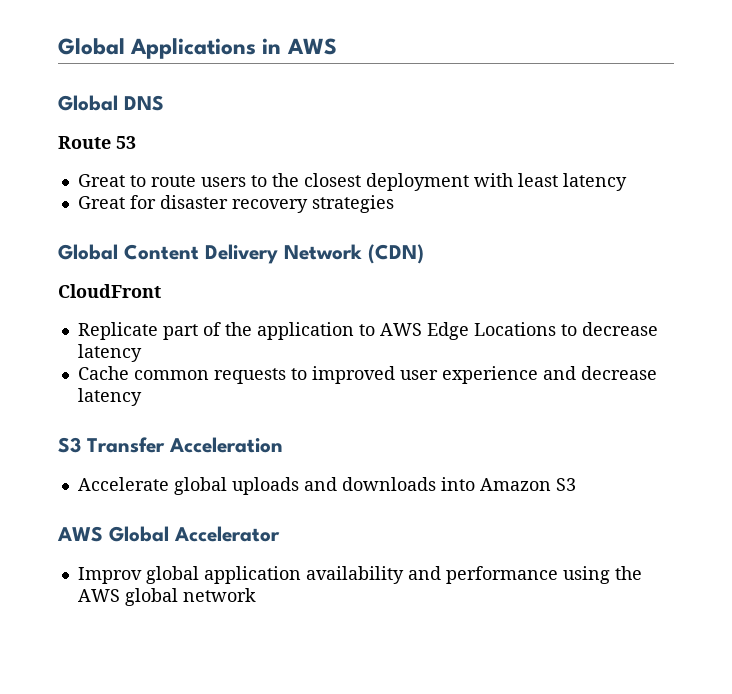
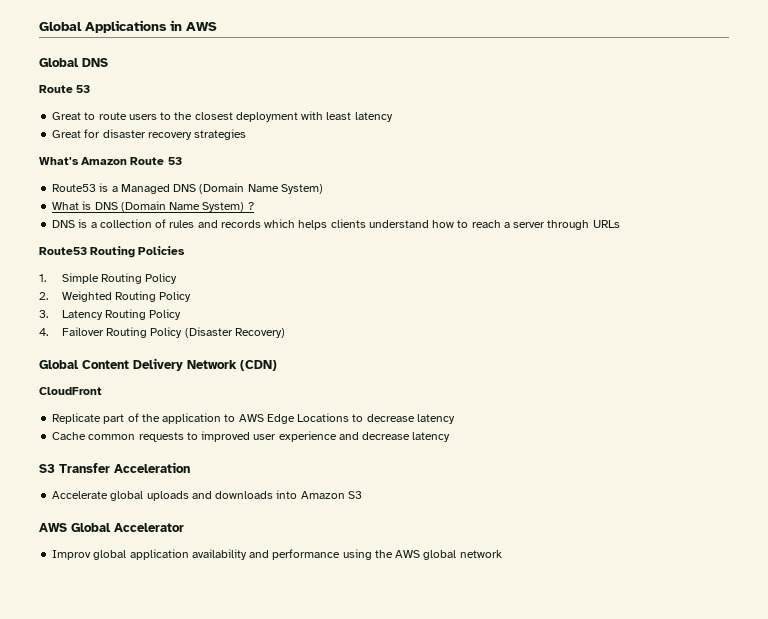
(394, 204) none -> [39,157,182,165] [52,183,323,194] [52,201,254,212] [52,219,620,230] [39,246,186,258] [39,273,178,284] [39,291,192,302] [39,309,182,320] [39,327,285,338] // What's Amazon Route 53 // Route53 is a Managed DNS (Domain Name System) // What is DNS (Domain Name System) ? // DNS is a collection of rules and records which helps clients understand how to reach a server through URLs // Route53 Routing Policies // 1. Simple Routing Policy // 2. Weighted Routing Policy // 3. Latency Routing Policy // 4. Failover Routing Policy (Disaster Recovery)

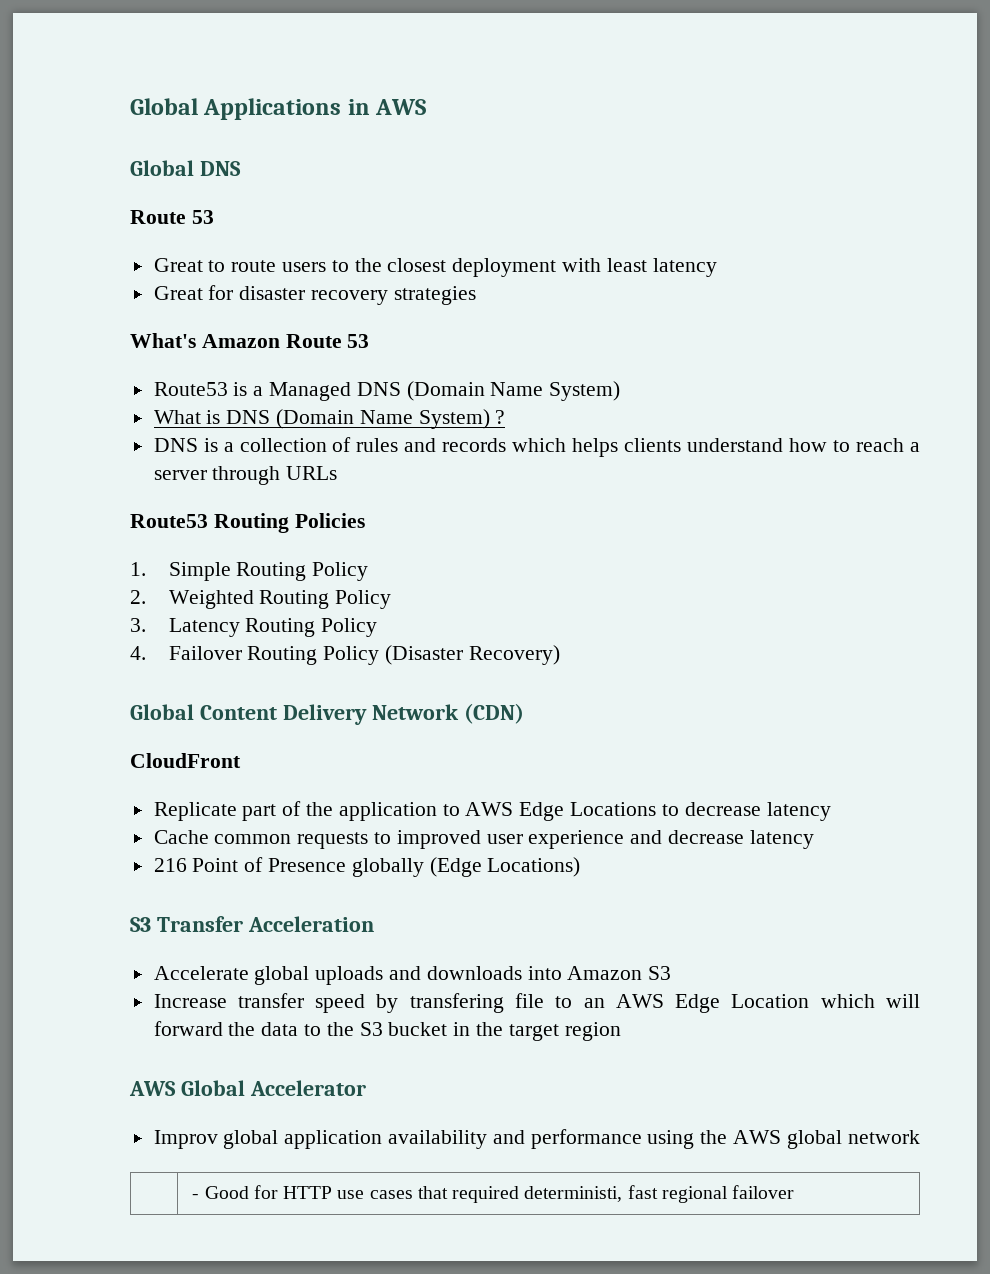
(451, 437) none -> [153,857,581,877] // 216 Point of Presence globally (Edge Locations)
(362, 495) none -> [153,993,921,1013] [153,1021,621,1041] // Increase transfer speed by transfering file to an AWS Edge Location which will forward the data to the S3 bucket in the target region
(502, 554) none -> [192,1185,795,1203] // | - Good for HTTP use cases that required deterministi, fast regional failover

